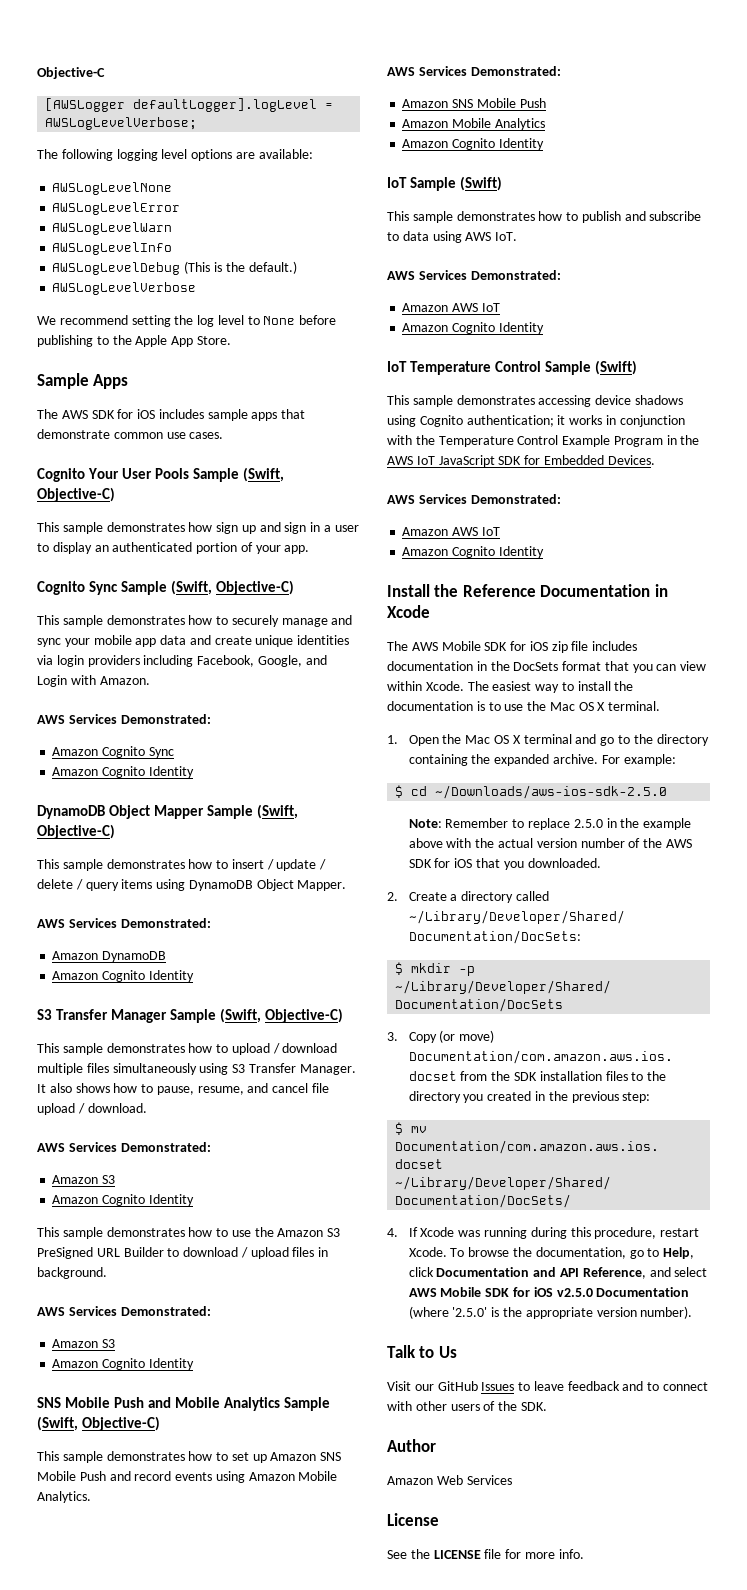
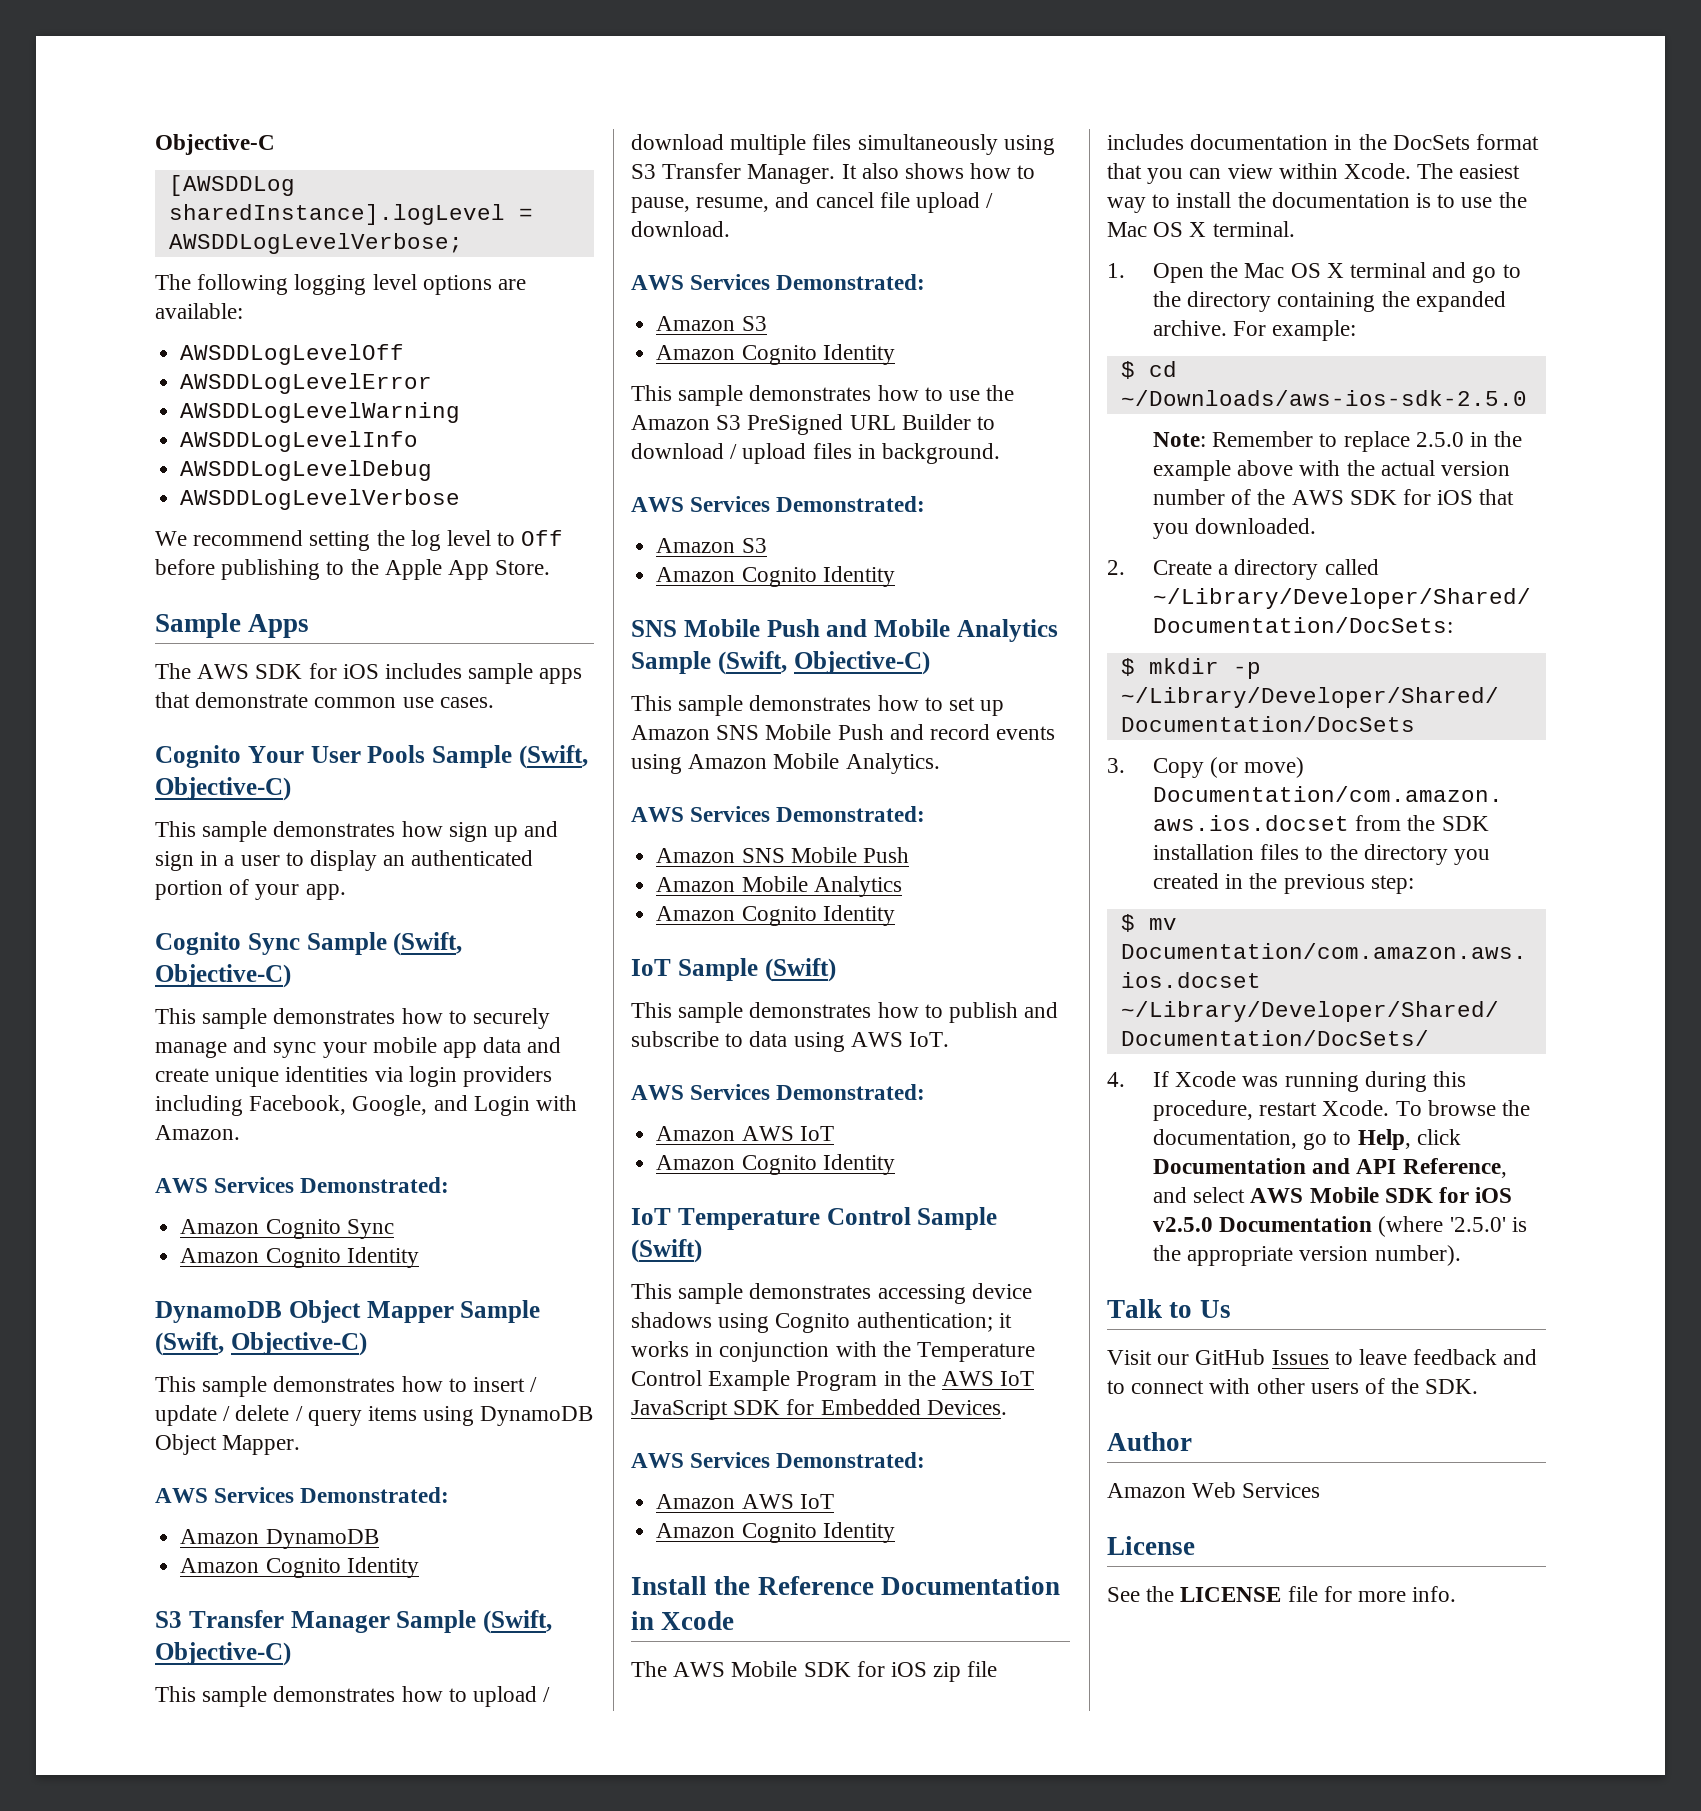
[45,98,334,112] [45,117,198,130] [AWSLogger defaultLogger].logLevel = AWSLogLevelVerbose; -> [168,175,295,196] [168,204,533,225] [168,233,463,254] [AWSDDLog sharedInstance].logLevel = AWSDDLogLevelVerbose;
[52,182,173,195] [52,202,181,215] [52,222,173,235] [52,242,173,255] [52,261,297,275] [52,282,197,295] AWSLogLevelNone // AWSLogLevelError // AWSLogLevelWarn // AWSLogLevelInfo // AWSLogLevelDebug (This is the default.) // AWSLogLevelVerbose -> [180,344,405,365] [180,373,433,394] [180,402,461,423] [180,431,419,452] [180,460,433,481] [180,489,461,510] AWSDDLogLevelOff // AWSDDLogLevelError // AWSDDLogLevelWarning // AWSDDLogLevelInfo // AWSDDLogLevelDebug // AWSDDLogLevelVerbose
[247,316,296,325] to None -> [497,530,564,546] to Off

